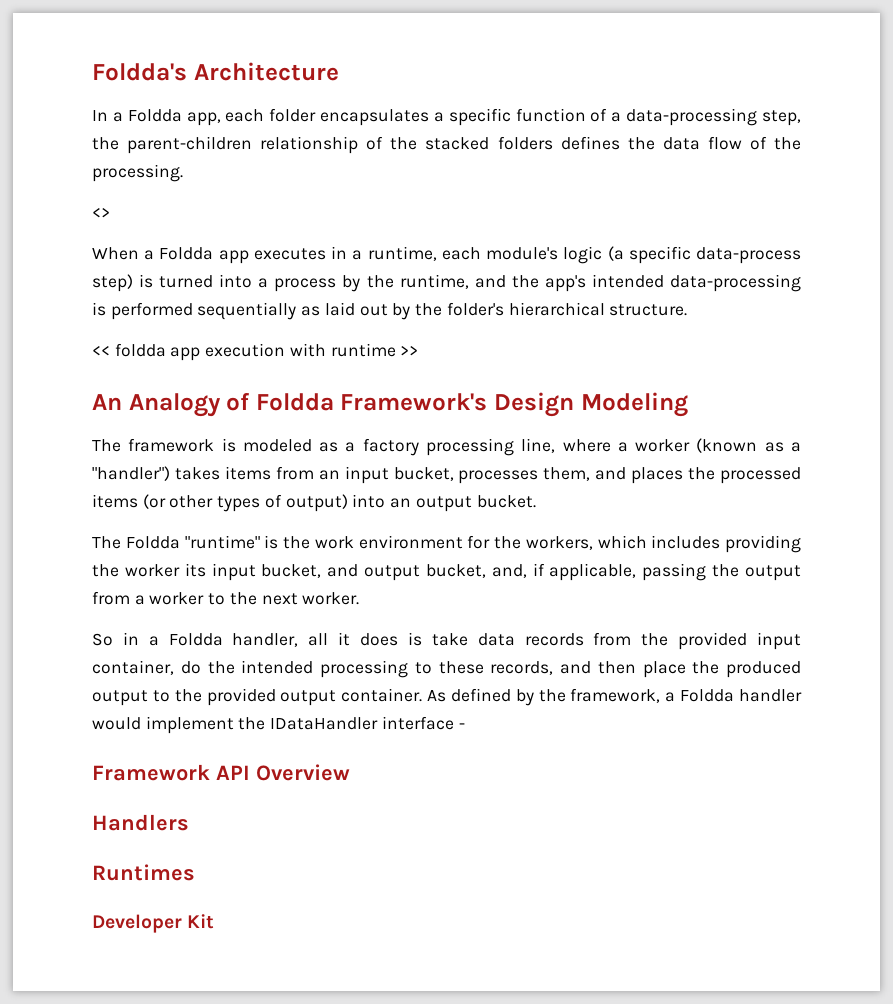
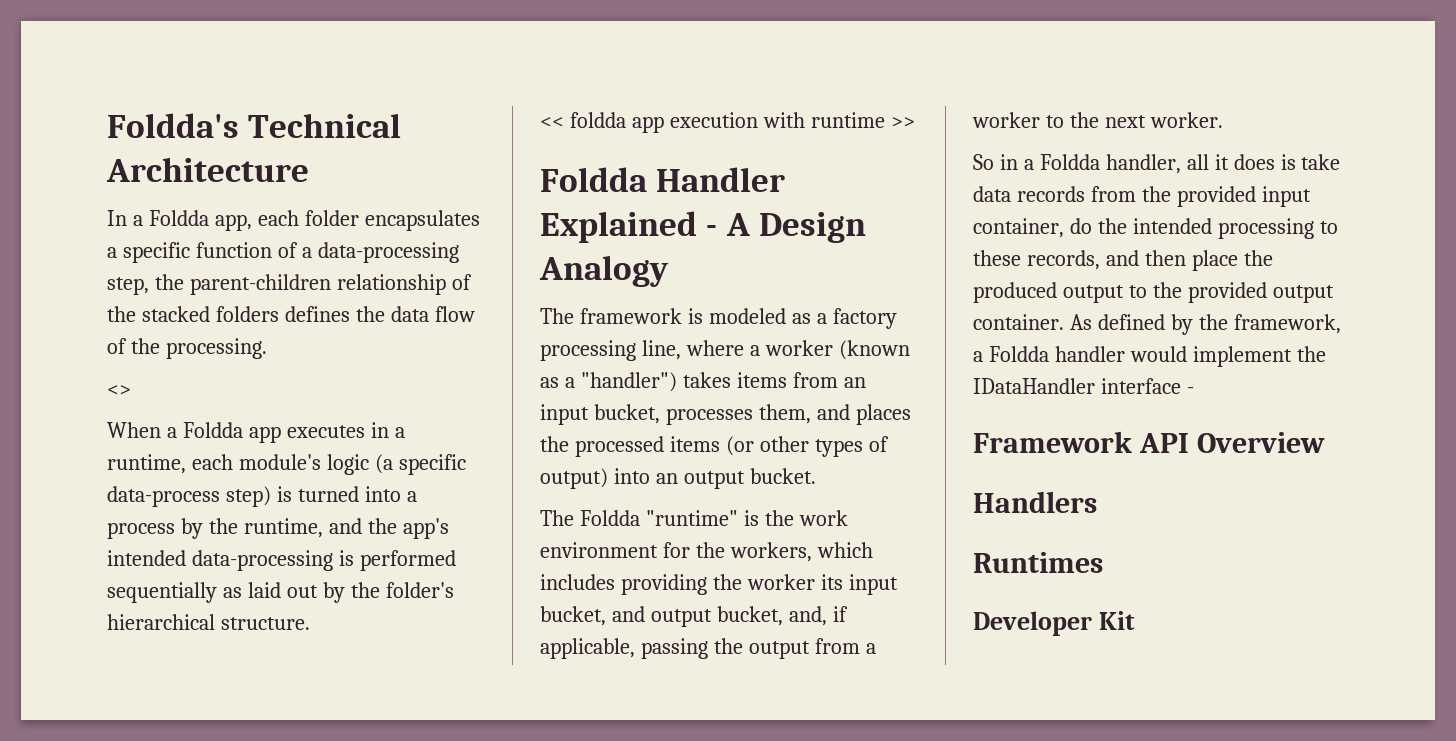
(187, 72) none -> [248,113,402,138] Technical
[92,392,688,417] An Analogy of Foldda Framework's Design Modeling -> [540,167,786,192] [540,211,866,243] [539,255,669,287] Foldda Handler Explained - A Design Analogy

